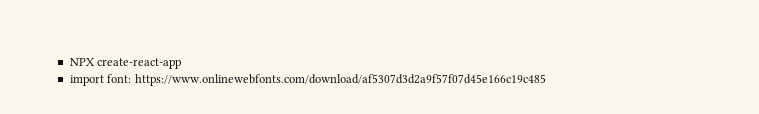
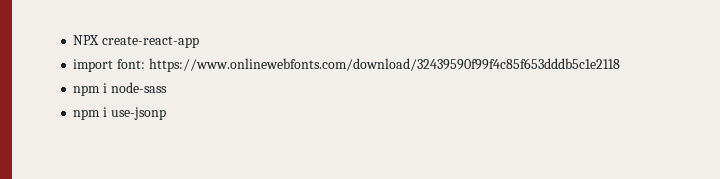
[134,74,546,86] https://www.onlinewebfonts.com/download/af5307d3d2a9f57f07d45e166c19c485 -> [148,58,620,72] [73,82,167,96] [73,107,166,120] https://www.onlinewebfonts.com/download/32439590f99f4c85f653dddb5c1e2118 // npm i node-sass // npm i use-jsonp

